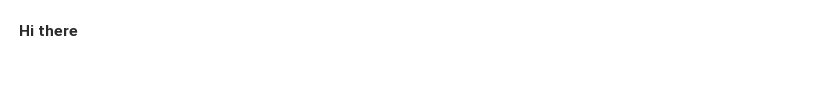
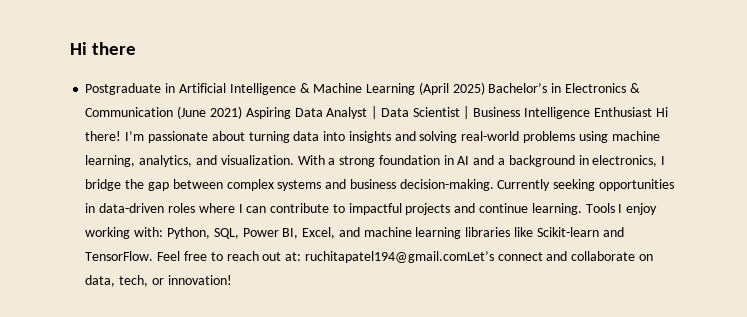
(79, 30) none -> [85,82,640,95] [85,106,668,119] [85,131,660,143] [85,155,666,167] [85,179,674,191] [85,203,658,215] [85,227,624,239] [85,251,653,263] [85,275,232,287] // Postgraduate in Artificial Intelligence & Machine Learning (April 2025) Bachelor’s in Electronics & Communication (June 2021) Aspiring Data Analyst | Data Scientist | Business Intelligence Enthusiast Hi there! I’m passionate about turning data into insights and solving real-world problems using machine learning, analytics, and visualization. With a strong foundation in AI and a background in electronics, I bridge the gap between complex systems and business decision-making. Currently seeking opportunities in data-driven roles where I can contribute to impactful projects and continue learning. Tools I enjoy working with: Python, SQL, Power BI, Excel, and machine learning libraries like Scikit-learn and TensorFlow. Feel free to reach out at: ruchitapatel194@gmail.comLet’s connect and collaborate on data, tech, or innovation!

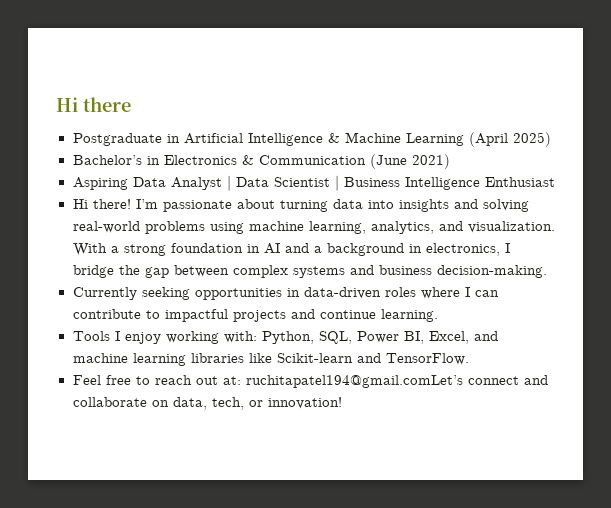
(485, 88) none -> (551, 139) //
(242, 112) none -> (450, 161) //
(652, 112) none -> (555, 182) //
(494, 185) none -> (547, 271) //
(582, 209) none -> (438, 315) //
(154, 256) none -> (469, 359) //

